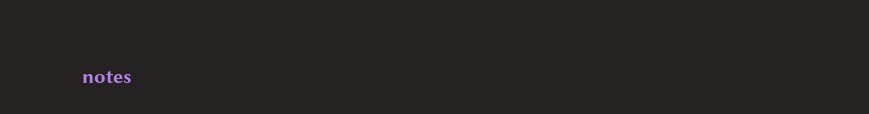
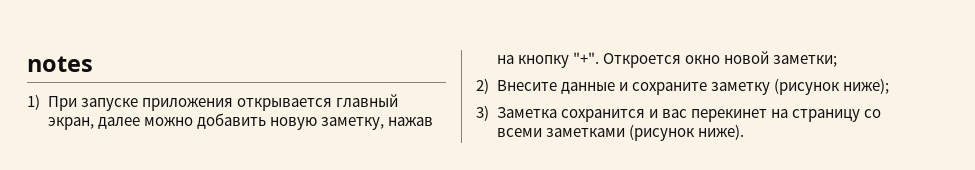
(132, 76) none -> [27,94,398,111] [47,113,433,130] [496,51,837,68] [476,78,889,95] [476,105,881,122] [496,124,744,141] // 1) При запуске приложения открывается главный экран, далее можно добавить новую заметку, нажав на кнопку "+". Откроется окно новой заметки; // 2) Внесите данные и сохраните заметку (рисунок ниже); // 3) Заметка сохранится и вас перекинет на страницу со всеми заметками (рисунок ниже).

